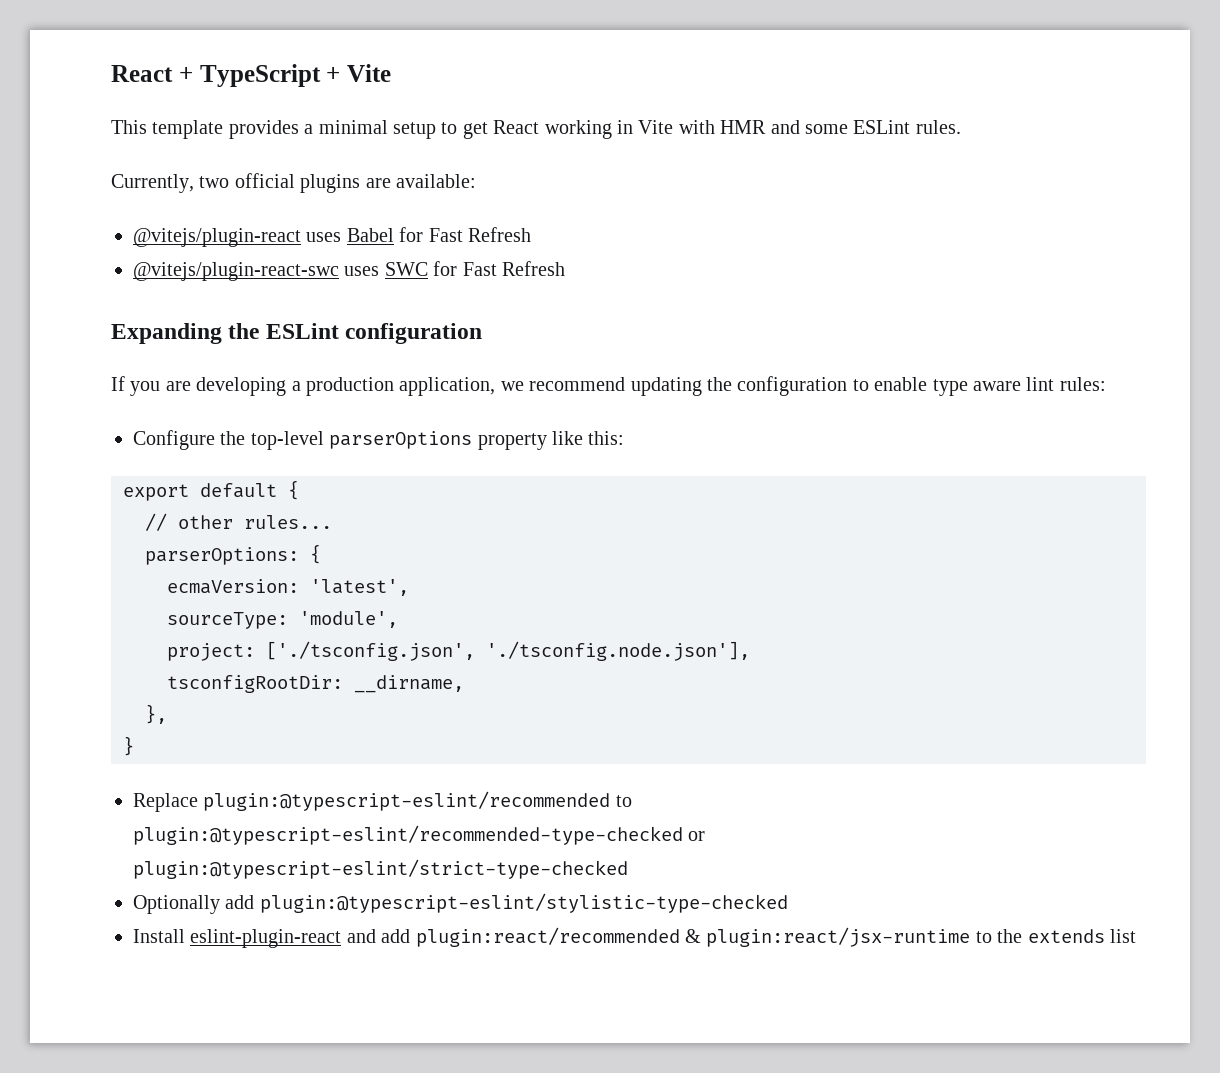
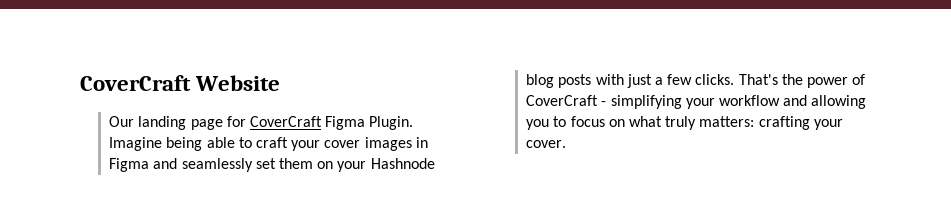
[111,64,391,87] [111,120,961,139] [111,173,476,193] [133,227,531,247] [133,261,565,281] [111,323,483,344] [111,376,1106,396] [133,430,625,450] [123,480,299,501] [145,513,332,531] [145,544,321,565] [167,579,409,596] [167,611,398,629] [167,641,750,661] [167,675,464,693] [145,704,167,724] [123,736,134,756] [133,791,632,812] [133,825,706,845] [133,859,628,879] [133,893,788,914] [133,927,1136,948] React + TypeScript + Vite // This template provides a minimal setup to get React working in Vite with HMR and some ESLint rules. // Currently, two official plugins are available: // @vitejs/plugin-react uses Babel for Fast Refresh // @vitejs/plugin-react-swc uses SWC for Fast Refresh // Expanding the ESLint configuration // If you are developing a production application, we recommend updating the configuration to enable type aware lint rules: // Configure the top-level parserOptions property like this: // export default { // // other rules... // parserOptions: { // ecmaVersion: 'latest', // sourceType: 'module', // project: ['./tsconfig.json', './tsconfig.node.json'], // tsconfigRootDir: __dirname, // }, // } // Replace plugin:@typescript-eslint/recommended to plugin:@typescript-eslint/recommended-type-checked or plugin:@typescript-eslint/strict-type-checked // Optionally add plugin:@typescript-eslint/stylistic-type-checked // Install eslint-plugin-react and add plugin:react/recommended & plugin:react/jsx-runtime to the extends list -> [80,75,281,91] [109,116,414,130] [109,137,428,151] [109,158,435,172] [526,74,866,88] [526,95,867,109] [526,116,843,130] [526,140,567,148] CoverCraft Website // Our landing page for CoverCraft Figma Plugin. Imagine being able to craft your cover images in Figma and seamlessly set them on your Hashnode blog posts with just a few clicks. That's the power of CoverCraft - simplifying your workflow and allowing you to focus on what truly matters: crafting your cover.

